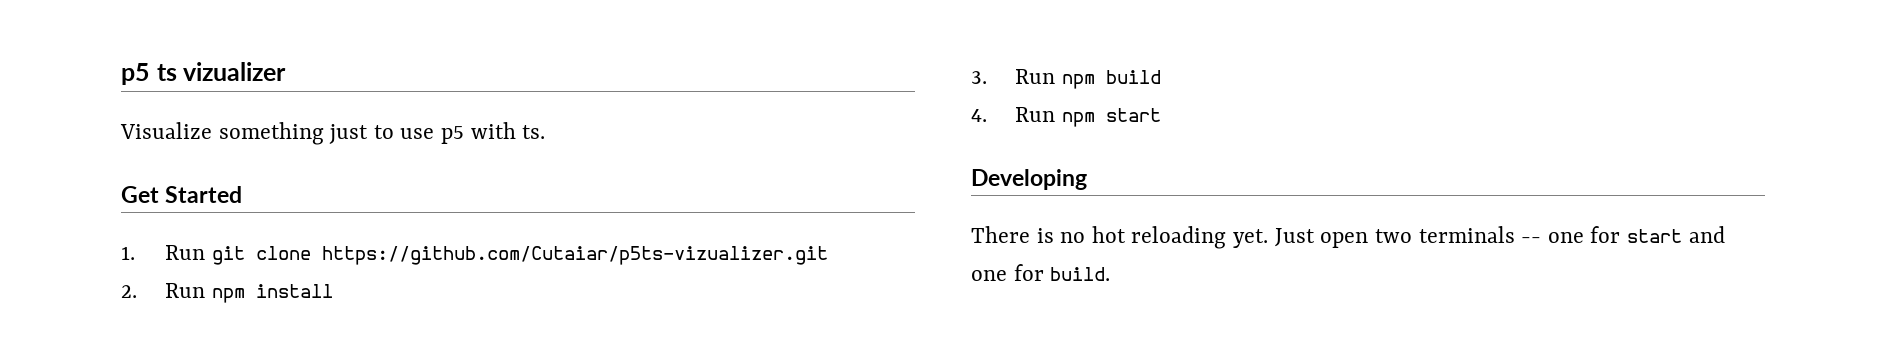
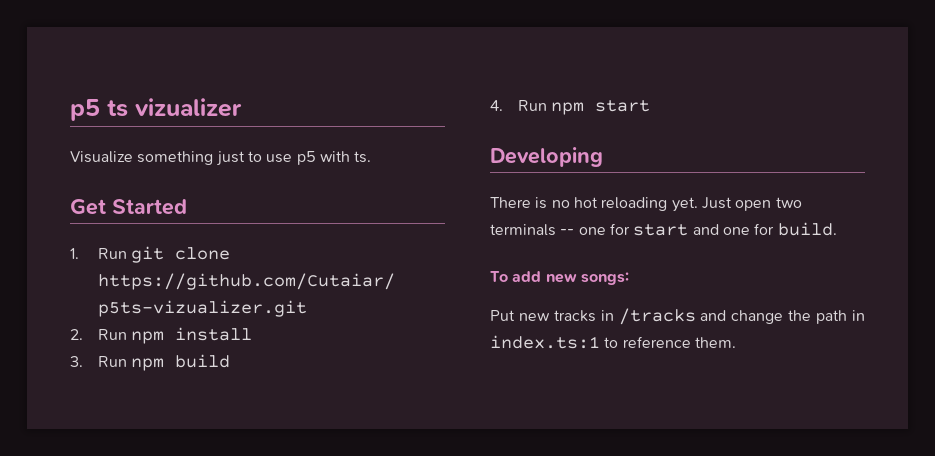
(1111, 274) none -> [490,271,629,285] [490,308,865,325] [490,335,736,349] // To add new songs: // Put new tracks in /tracks and change the path in index.ts:1 to reference them.

